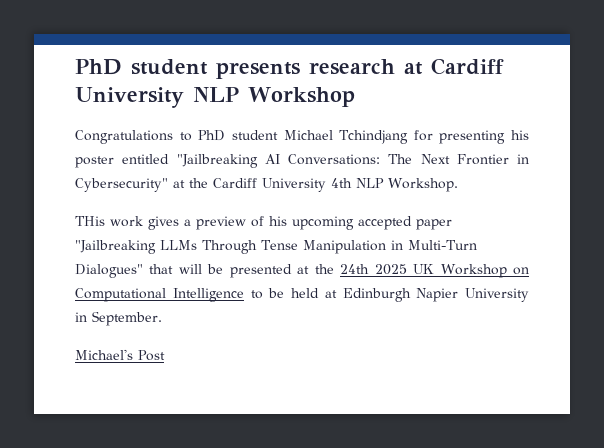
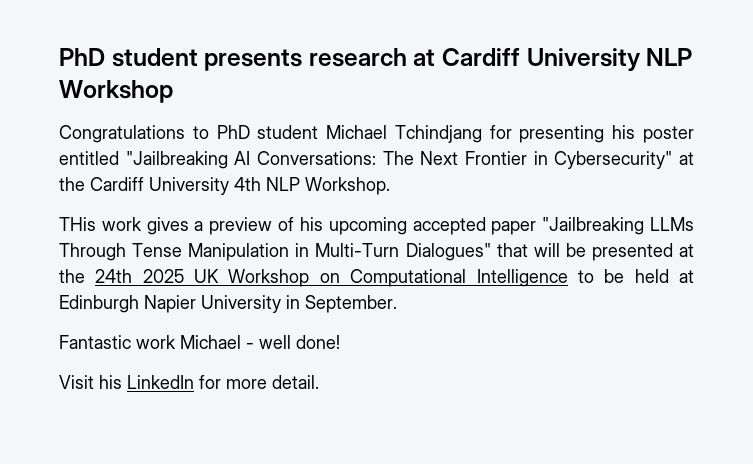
[75,349,165,361] Michael's Post -> [59,335,340,349] [59,375,319,389] Fantastic work Michael - well done! // Visit his LinkedIn for more detail.

